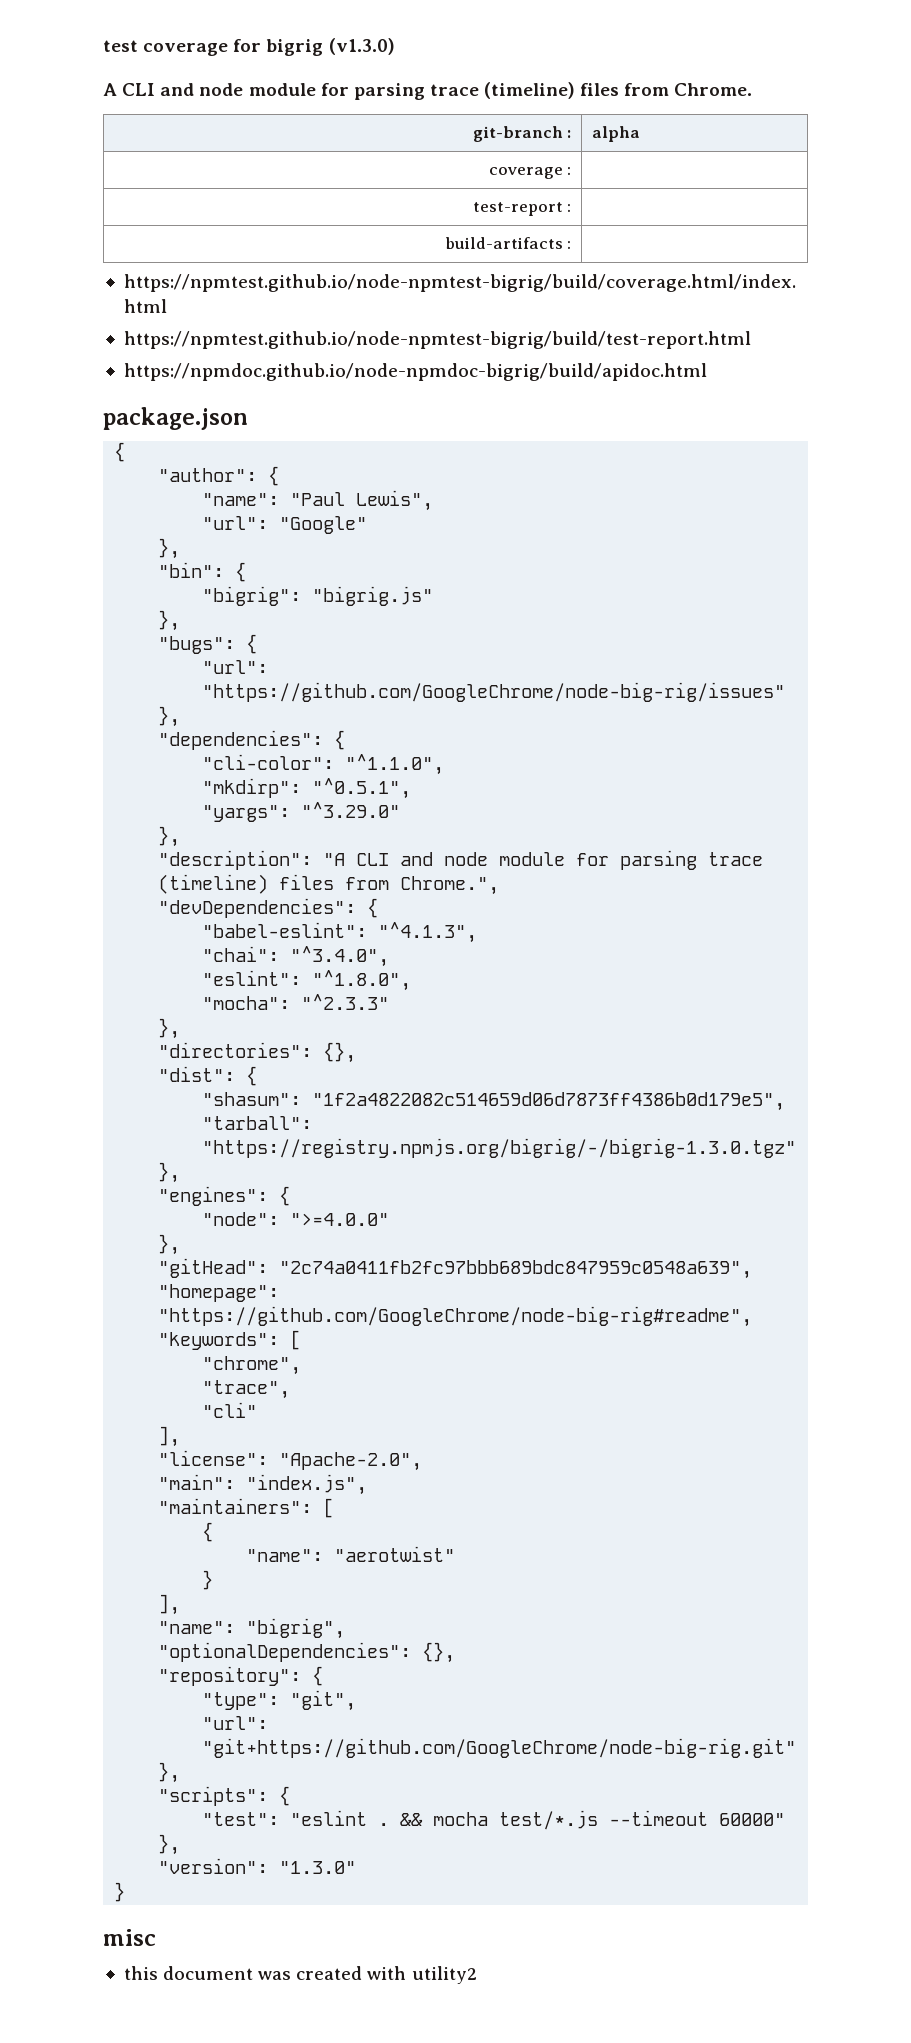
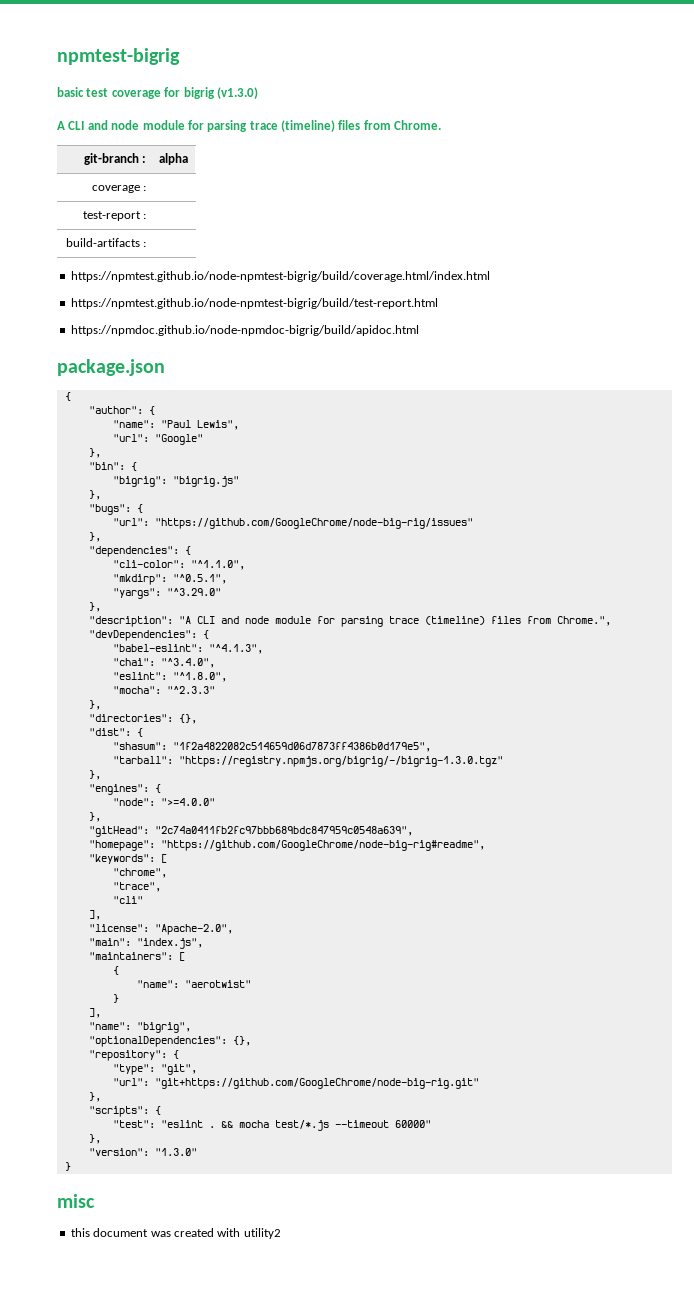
(103, 46) none -> [57,48,180,65] [57,87,84,97] npmtest-bigrig // basic

